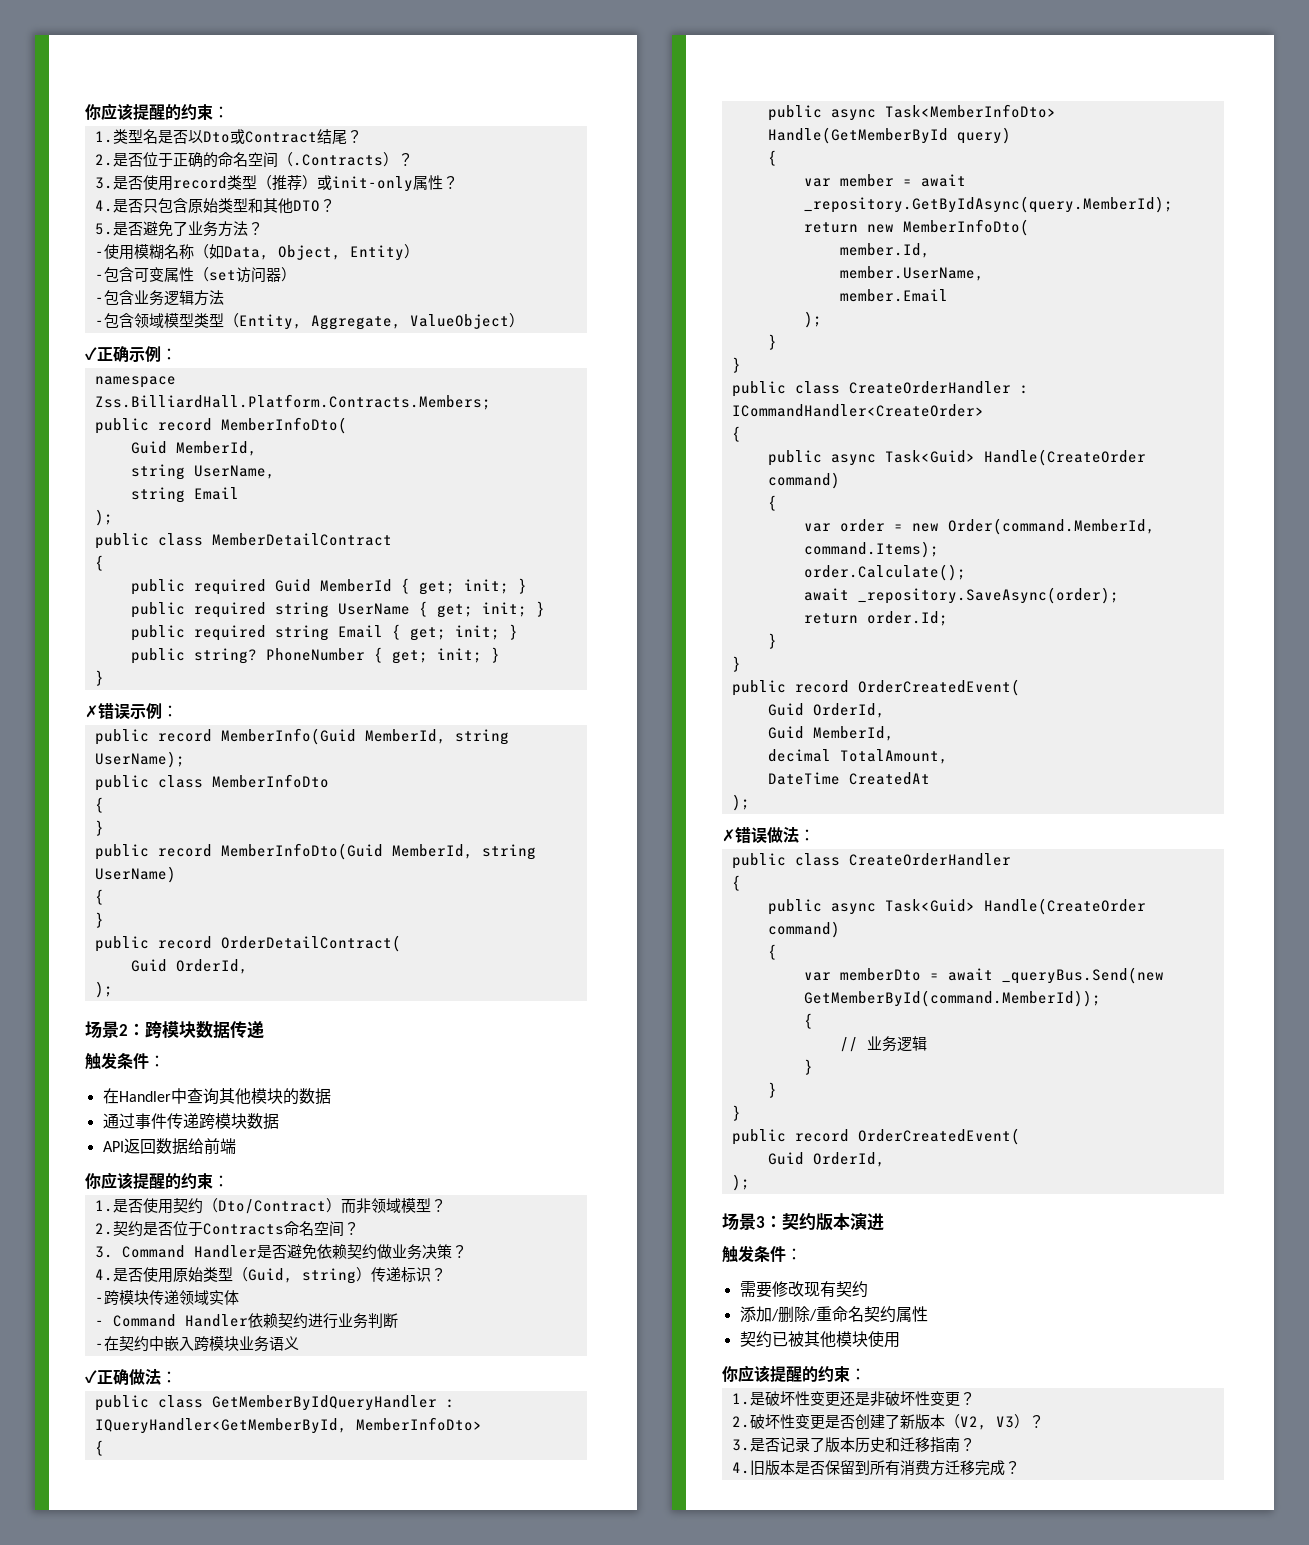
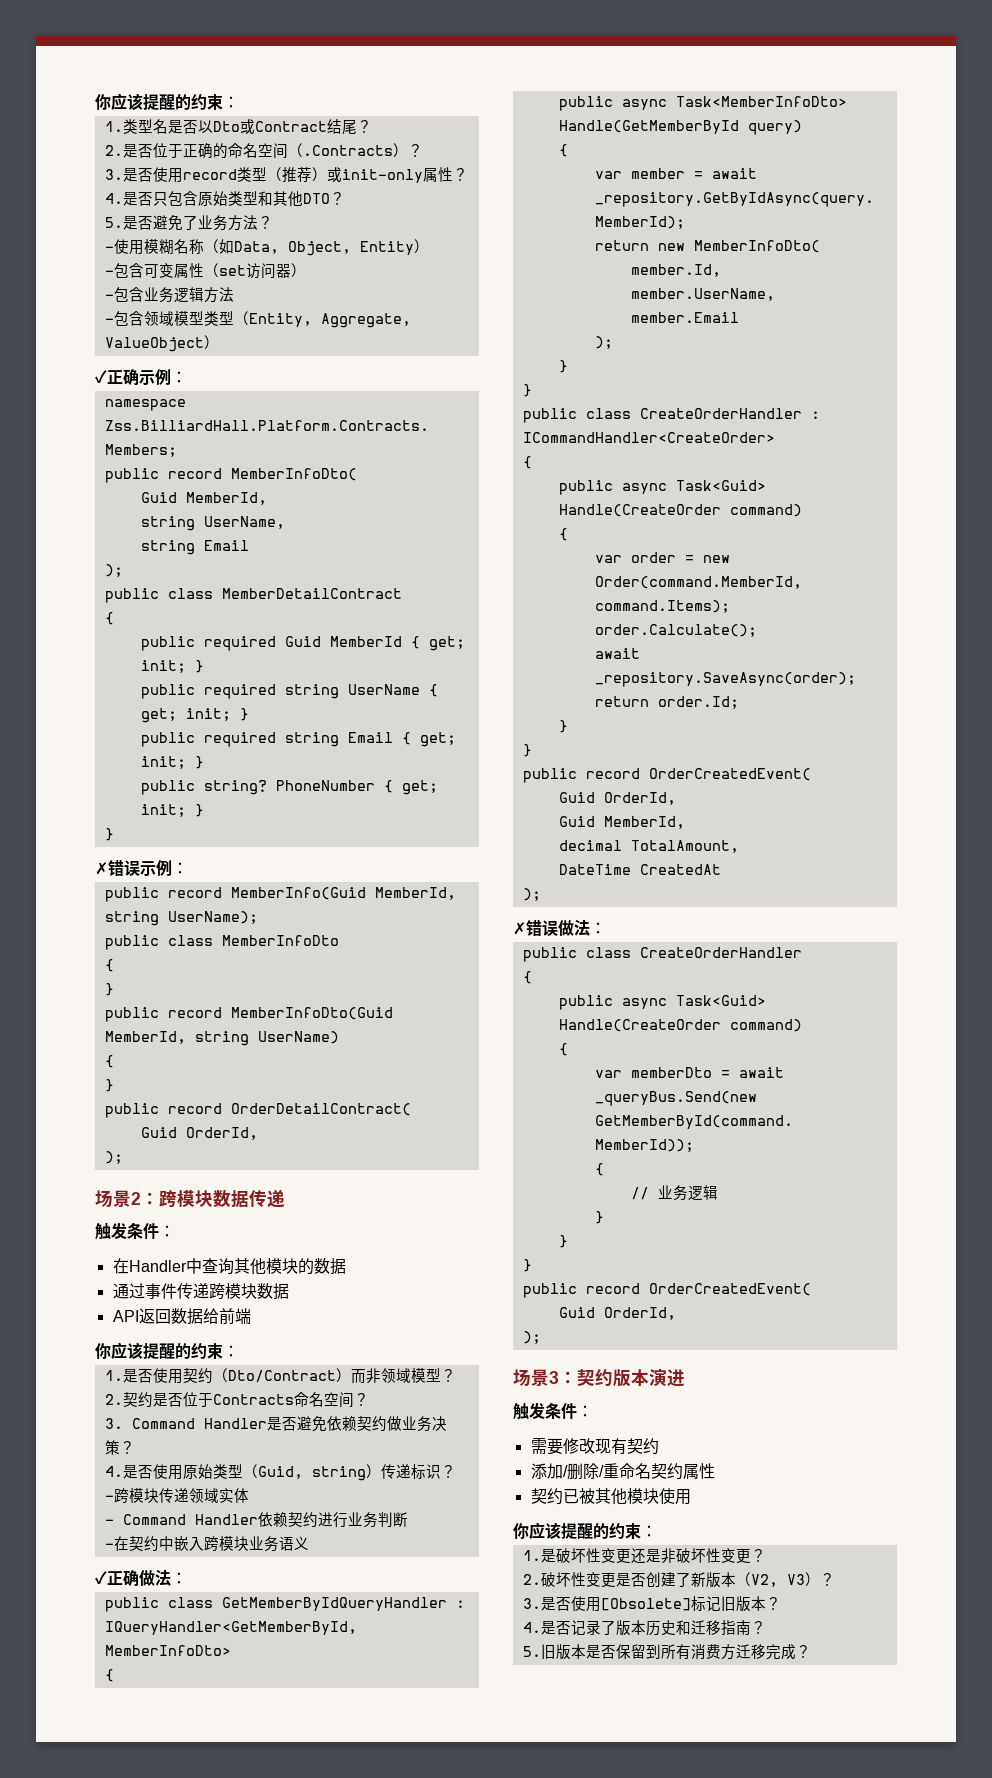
(780, 1445) none -> [570,1596,781,1612] [522,1621,571,1635] 使用[Obsolete]标记旧版本？ // 4.是否
[731,1462,750,1474] 4. -> [522,1646,541,1657] 5.

